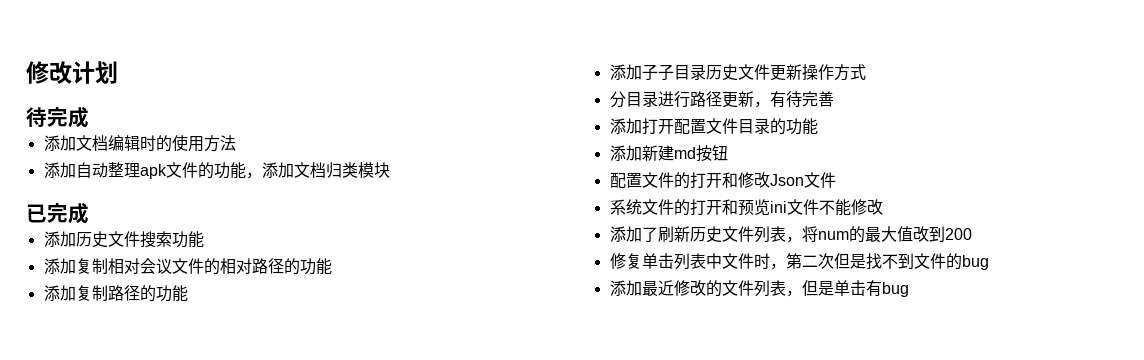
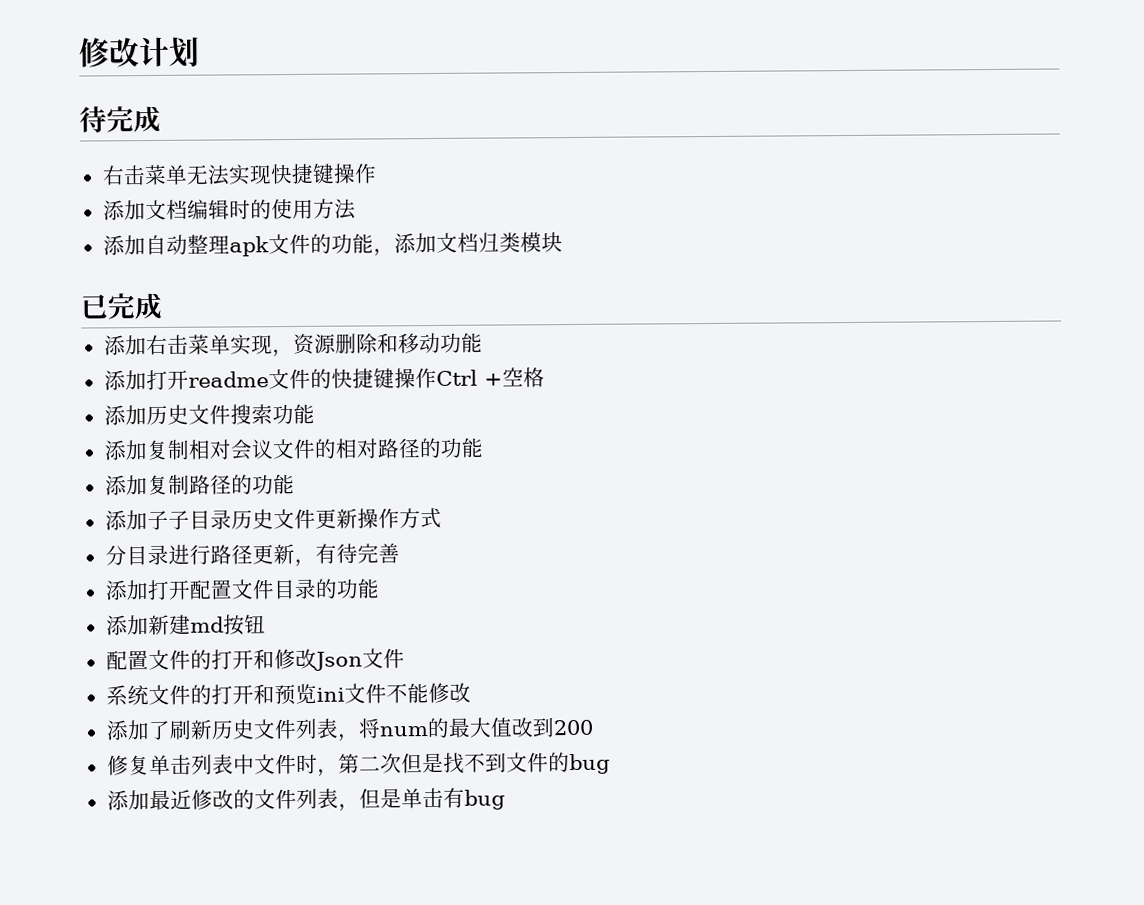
(89, 117) none -> [101,163,377,186] // 右击菜单无法实现快捷键操作
(89, 213) none -> [103,332,483,358] [103,367,545,391] // 添加右击菜单实现，资源删除和移动功能 // 添加打开readme文件的快捷键操作Ctrl +空格

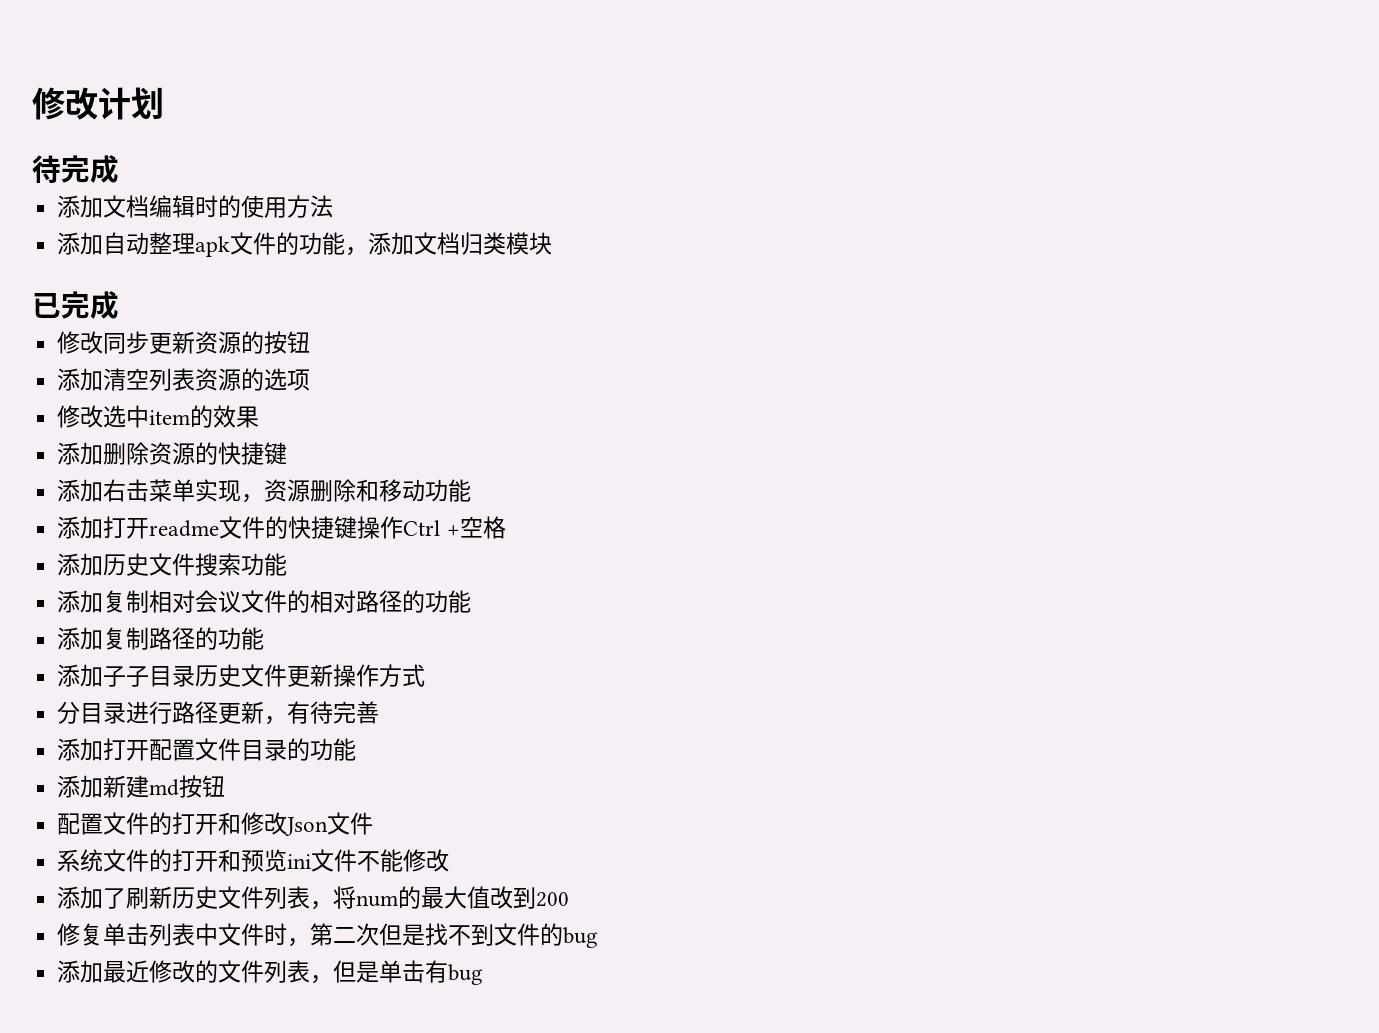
[101,163,377,186] // 右击菜单无法实现快捷键操作 -> (119, 169) none
(163, 306) none -> [57,331,311,354] [57,368,311,391] [57,405,260,428] [57,442,288,465] // 修改同步更新资源的按钮 // 添加清空列表资源的选项 // 修改选中item的效果 // 添加删除资源的快捷键

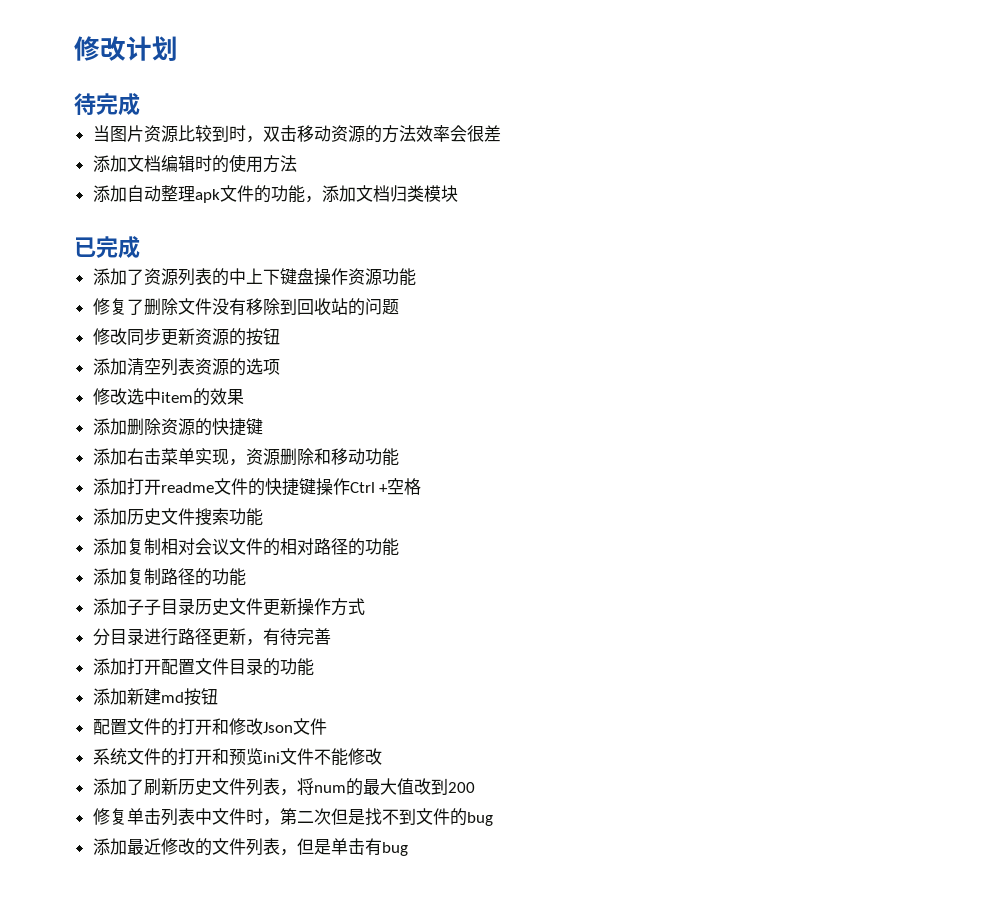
(119, 169) none -> [92,125,501,143] // 当图片资源比较到时，双击移动资源的方法效率会很差
(119, 305) none -> [92,268,416,286] [92,298,399,316] // 添加了资源列表的中上下键盘操作资源功能 // 修复了删除文件没有移除到回收站的问题

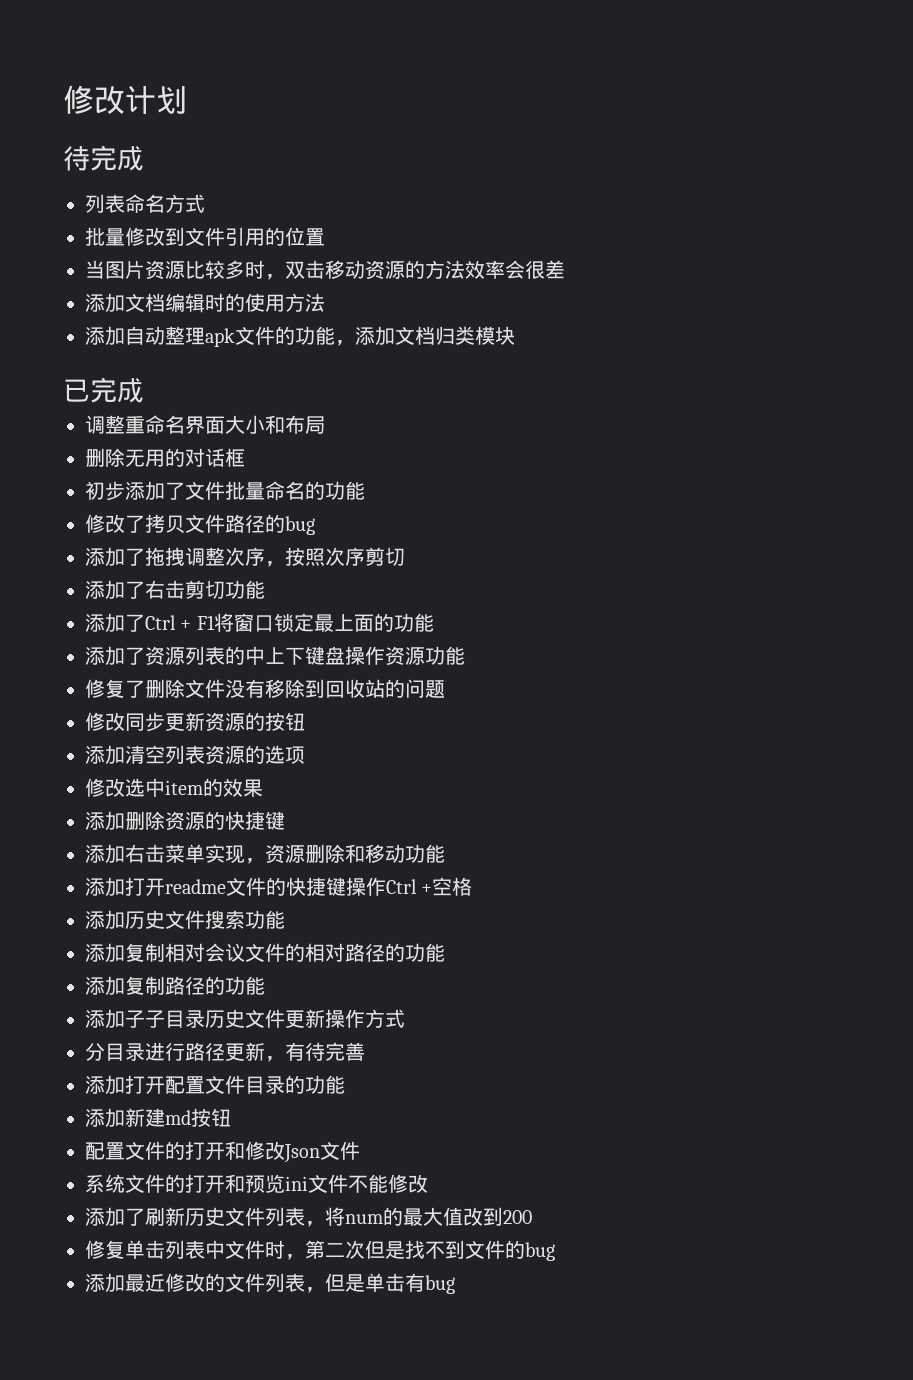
(140, 104) none -> [85,194,205,213] [85,227,325,246] // 列表命名方式 // 批量修改到文件引用的位置
[211,125,229,142] 到 -> [225,260,245,279] 多
(140, 247) none -> [85,415,325,434] [85,448,245,467] [85,481,365,501] [85,514,315,535] [85,547,405,567] [85,580,265,600] [85,613,434,633] // 调整重命名界面大小和布局 // 删除无用的对话框 // 初步添加了文件批量命名的功能 // 修改了拷贝文件路径的bug // 添加了拖拽调整次序，按照次序剪切 // 添加了右击剪切功能 // 添加了Ctrl + F1将窗口锁定最上面的功能

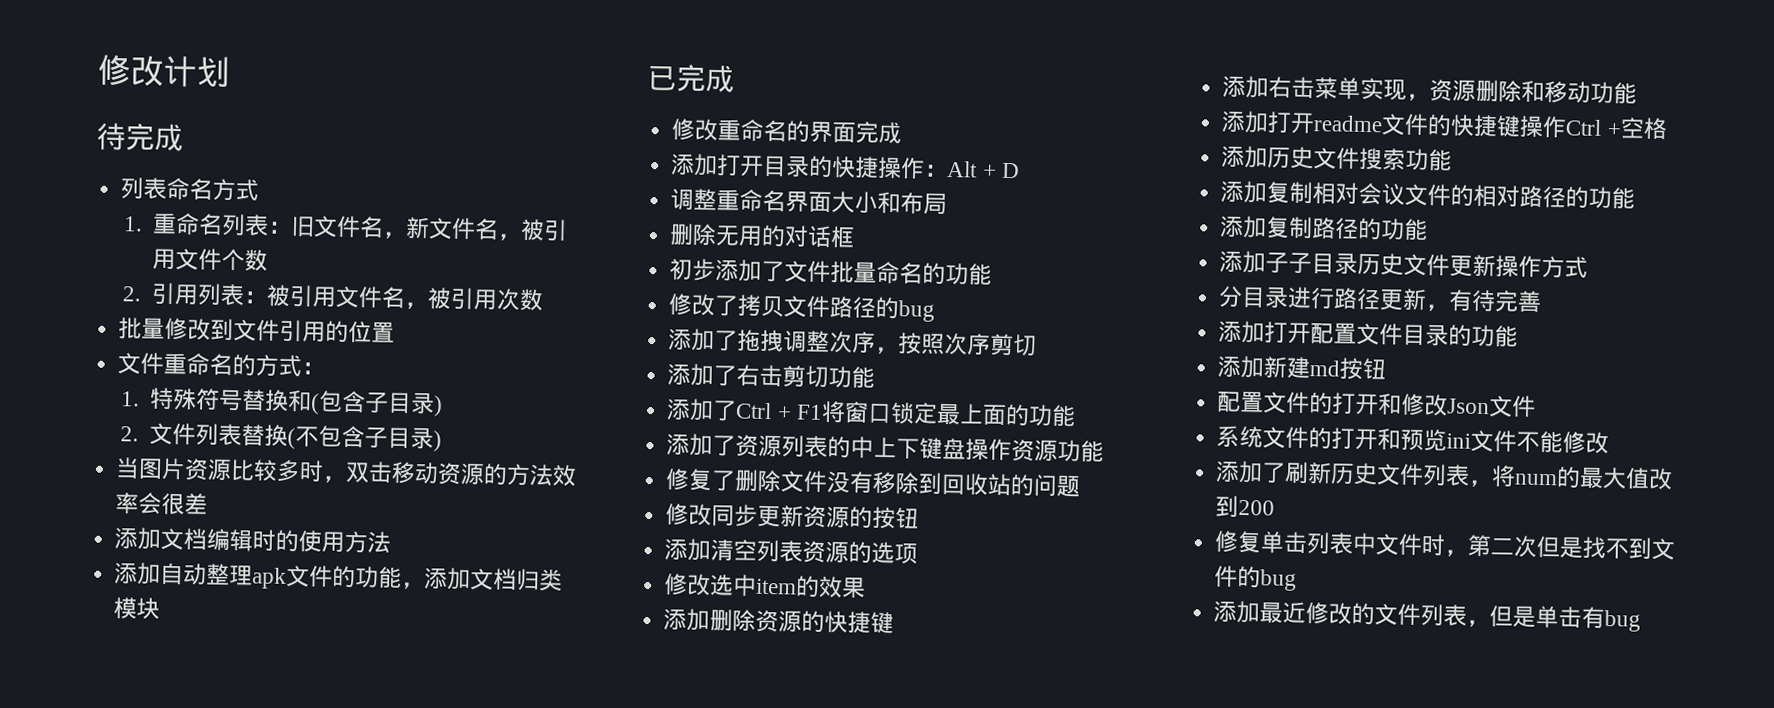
(205, 203) none -> [122,212,569,242] [152,248,269,272] [121,282,545,312] // 1.重命名列表：旧文件名，新文件名，被引用文件个数 // 2.引用列表：被引用文件名，被引用次数
(325, 237) none -> [117,352,326,378] [120,387,444,417] [119,422,443,452] // 文件重命名的方式： // 1.特殊符号替换和(包含子目录) // 2.文件列表替换(不包含子目录)
(144, 390) none -> [671,118,903,145] [670,153,1020,180] // 修改重命名的界面完成 // 添加打开目录的快捷操作：Alt + D

